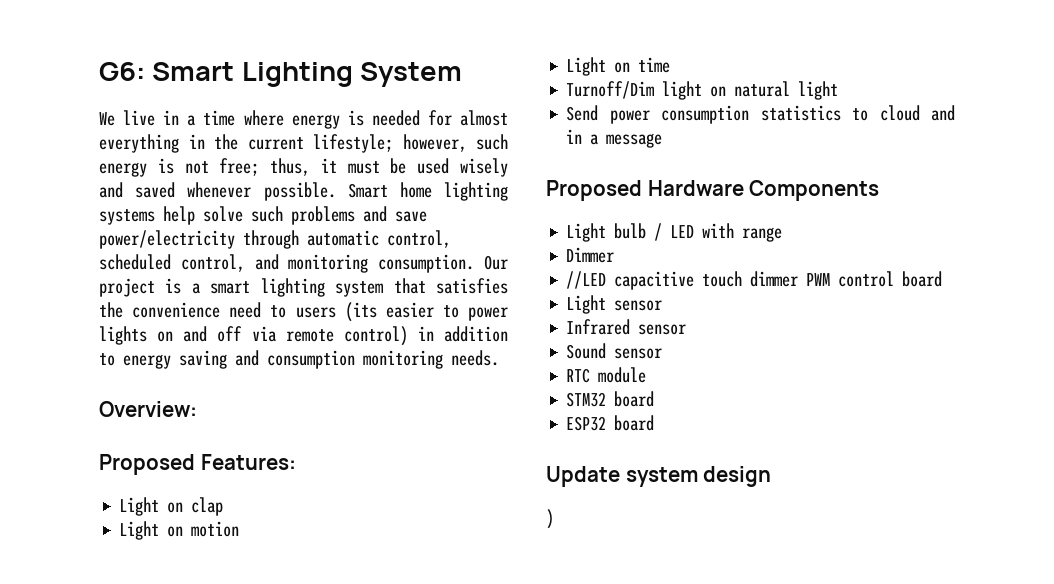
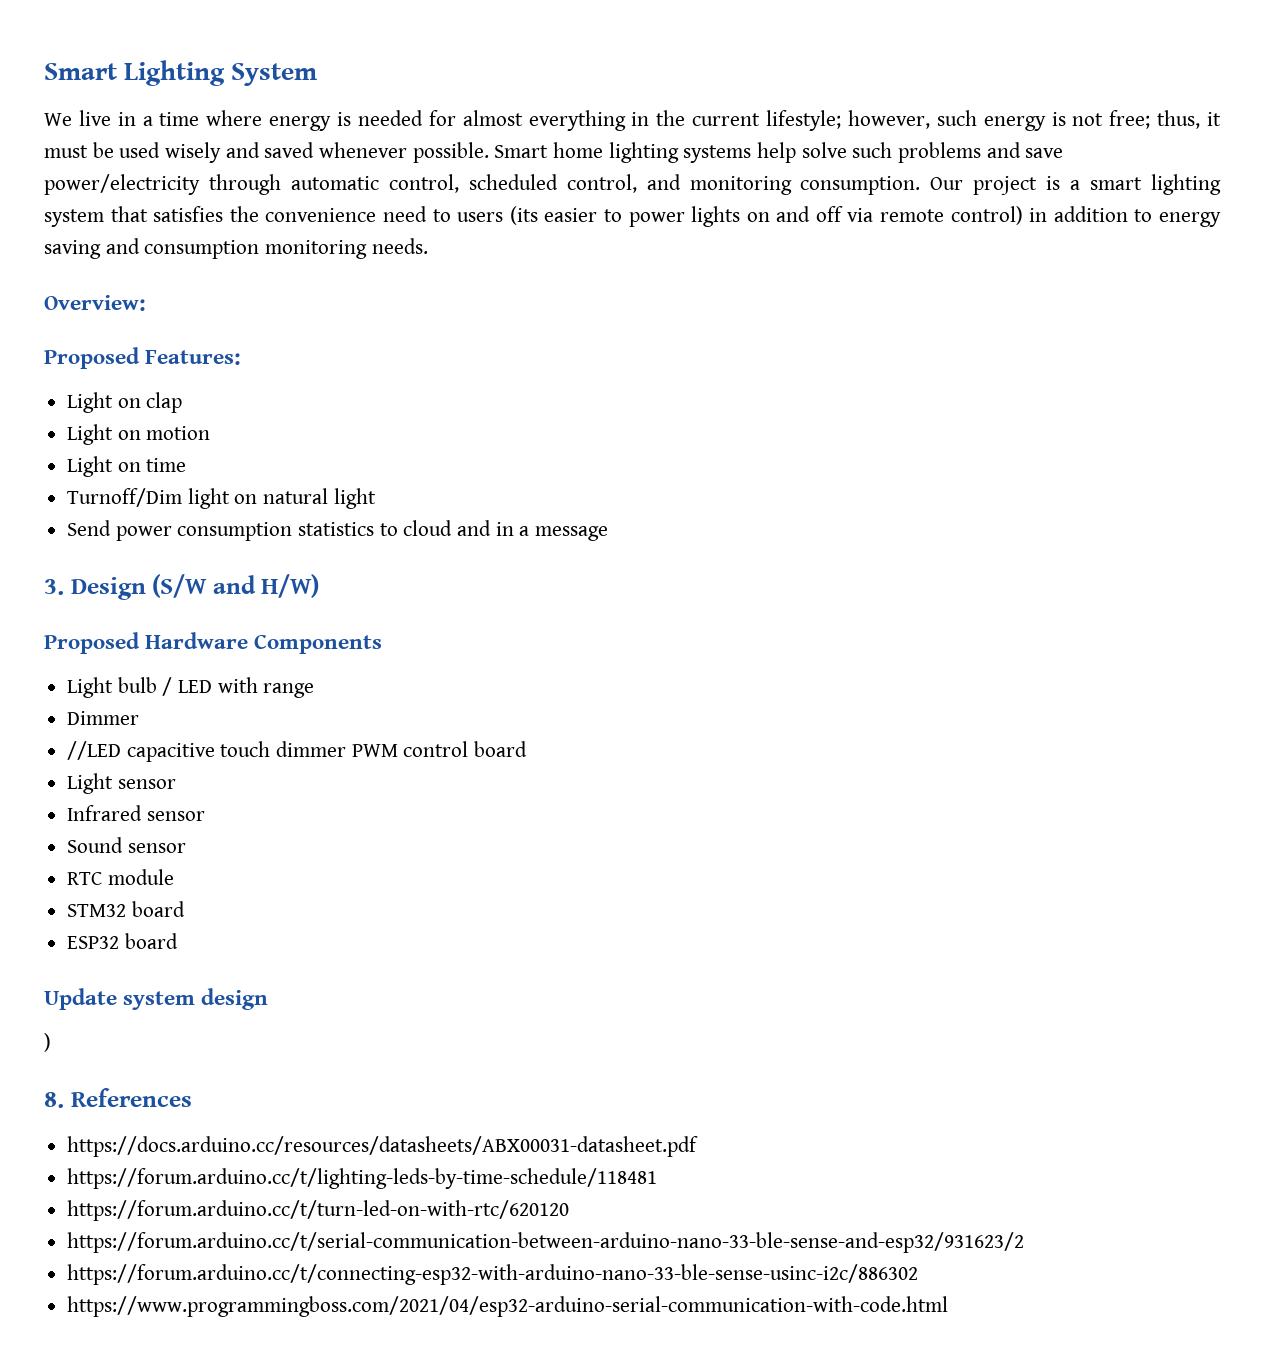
[99,62,145,81] G6: -> (44, 71) none
(663, 140) none -> [44,574,320,600] // 3. Design (S/W and H/W)
(554, 519) none -> [44,1088,192,1108] [67,1136,699,1157] [67,1168,658,1189] [67,1200,570,1221] [67,1232,1025,1253] [67,1264,919,1285] [67,1296,949,1317] // 8. References // https://docs.arduino.cc/resources/datasheets/ABX00031-datasheet.pdf // https://forum.arduino.cc/t/lighting-leds-by-time-schedule/118481 // https://forum.arduino.cc/t/turn-led-on-with-rtc/620120 // https://forum.arduino.cc/t/serial-communication-between-arduino-nano-33-ble-sense-and-esp32/931623/2 // https://forum.arduino.cc/t/connecting-esp32-with-arduino-nano-33-ble-sense-usinc-i2c/886302 // https://www.programmingboss.com/2021/04/esp32-arduino-serial-communication-with-code.html

